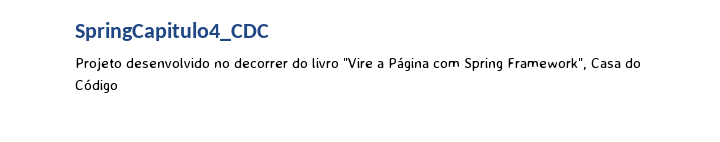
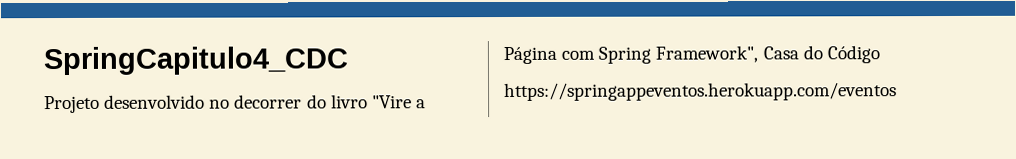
(118, 86) none -> [504,82,897,102] // https://springappeventos.herokuapp.com/eventos

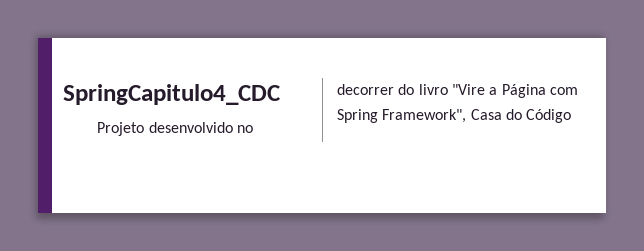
[504,82,897,102] // https://springappeventos.herokuapp.com/eventos -> (572, 116) none

